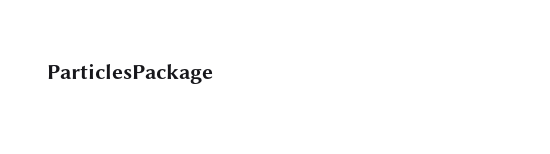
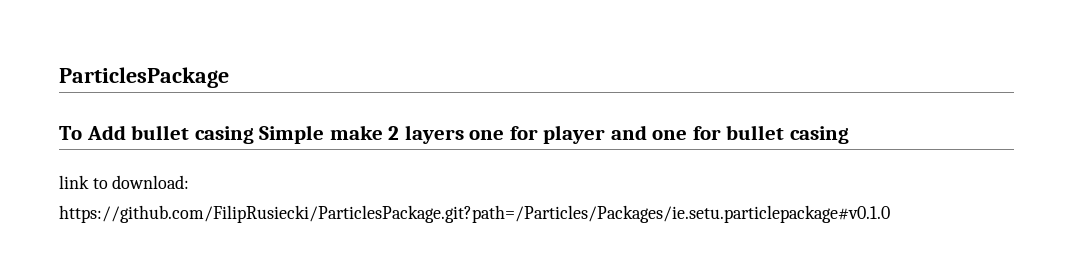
(213, 73) none -> [59,125,850,144] [59,175,190,189] [59,205,890,223] // To Add bullet casing Simple make 2 layers one for player and one for bullet casing // link to download: https://github.com/FilipRusiecki/ParticlesPackage.git?path=/Particles/Packages/ie.setu.particlepackage#v0.1.0

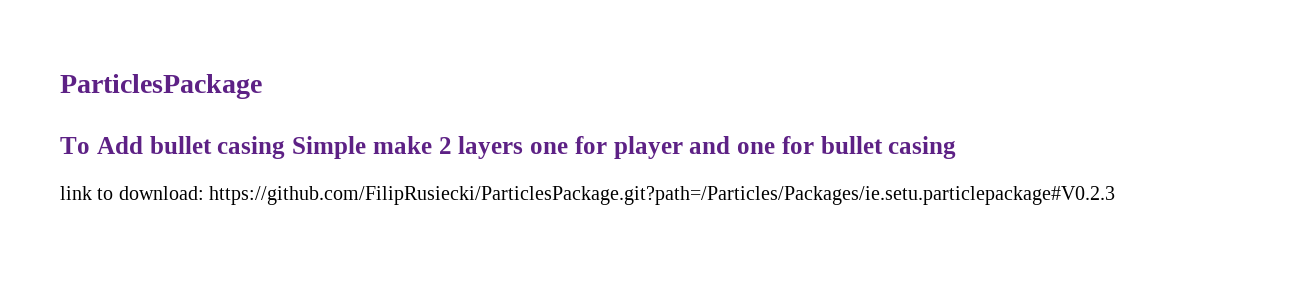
[59,205,890,223] https://github.com/FilipRusiecki/ParticlesPackage.git?path=/Particles/Packages/ie.setu.particlepackage#v0.1.0 -> [209,186,1116,205] https://github.com/FilipRusiecki/ParticlesPackage.git?path=/Particles/Packages/ie.setu.particlepackage#V0.2.3

